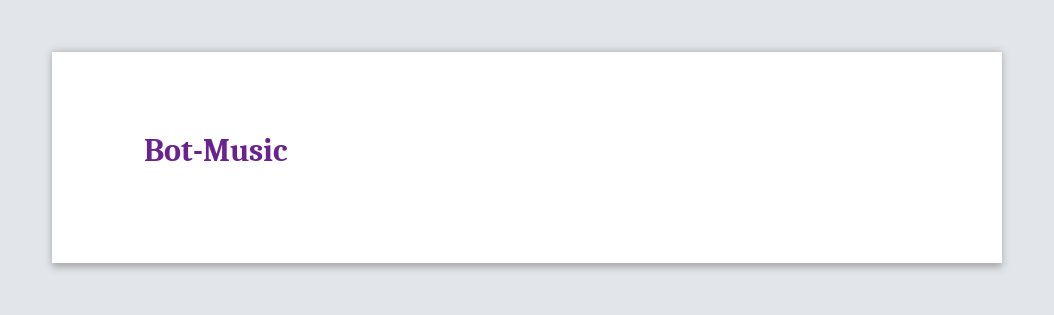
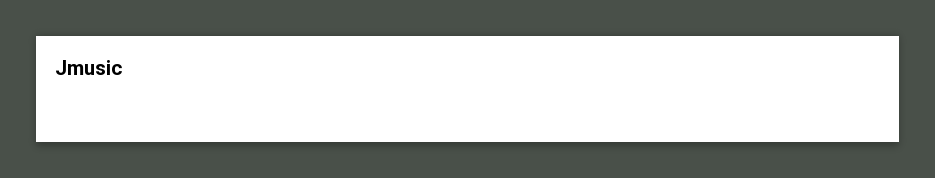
[144,138,288,161] Bot-Music -> [55,60,122,75] Jmusic

